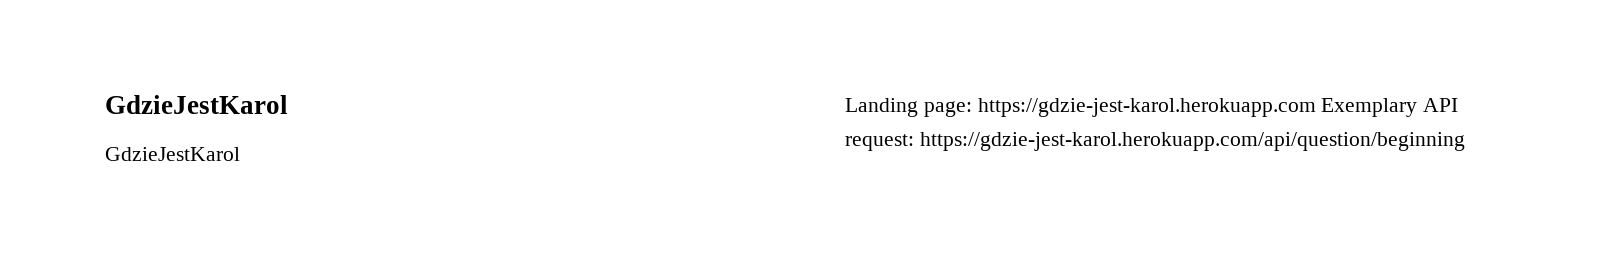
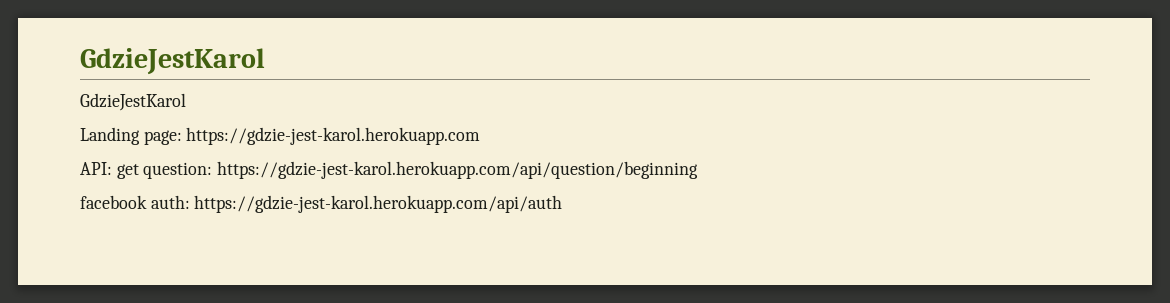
[1321,98,1459,117] [845,132,1465,151] Exemplary API request: https://gdzie-jest-karol.herokuapp.com/api/question/beginning -> [80,161,699,179] [80,195,563,213] // API: get question: https://gdzie-jest-karol.herokuapp.com/api/question/beginning // facebook auth: https://gdzie-jest-karol.herokuapp.com/api/auth

